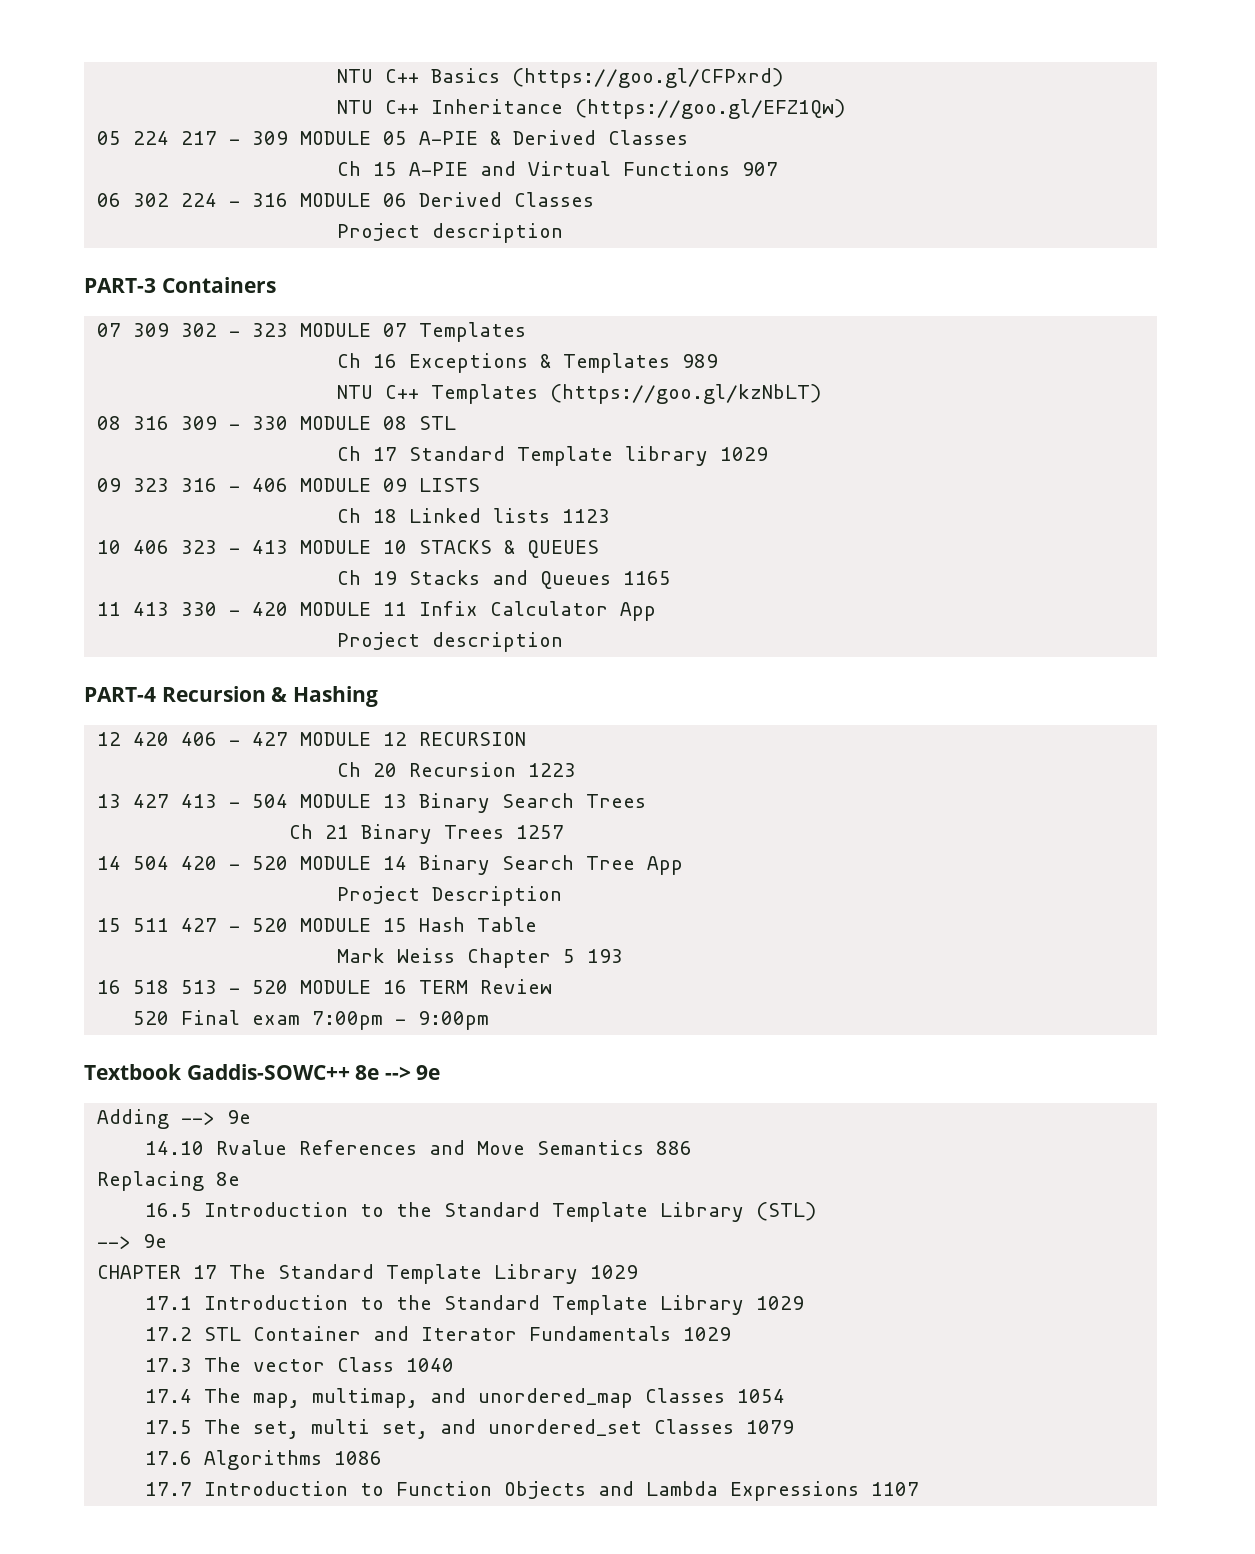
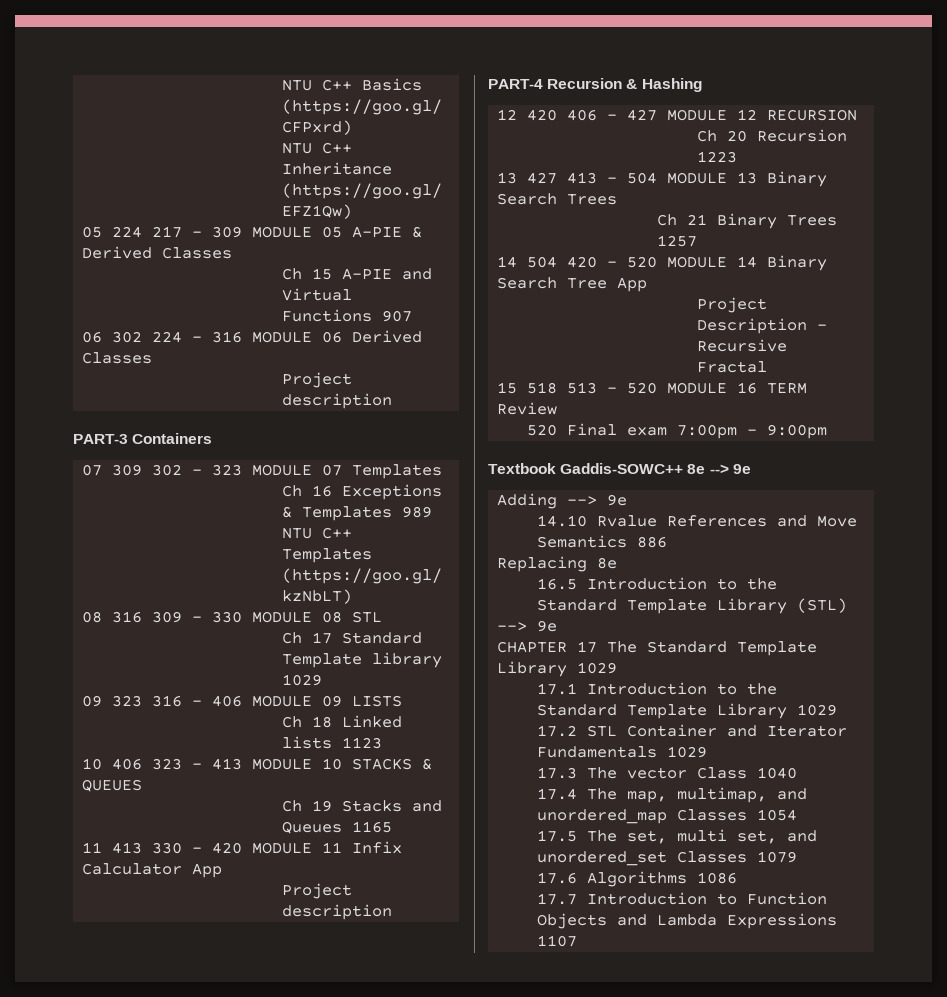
[96,917,537,932] [336,948,623,968] [96,980,121,994] // 15 511 427 - 520 MODULE 15 Hash Table // Mark Weiss Chapter 5 193 // 16 -> [816,324,827,330] [696,339,787,352] [696,361,767,373] [496,382,517,394] - Recursive Fractal // 15

